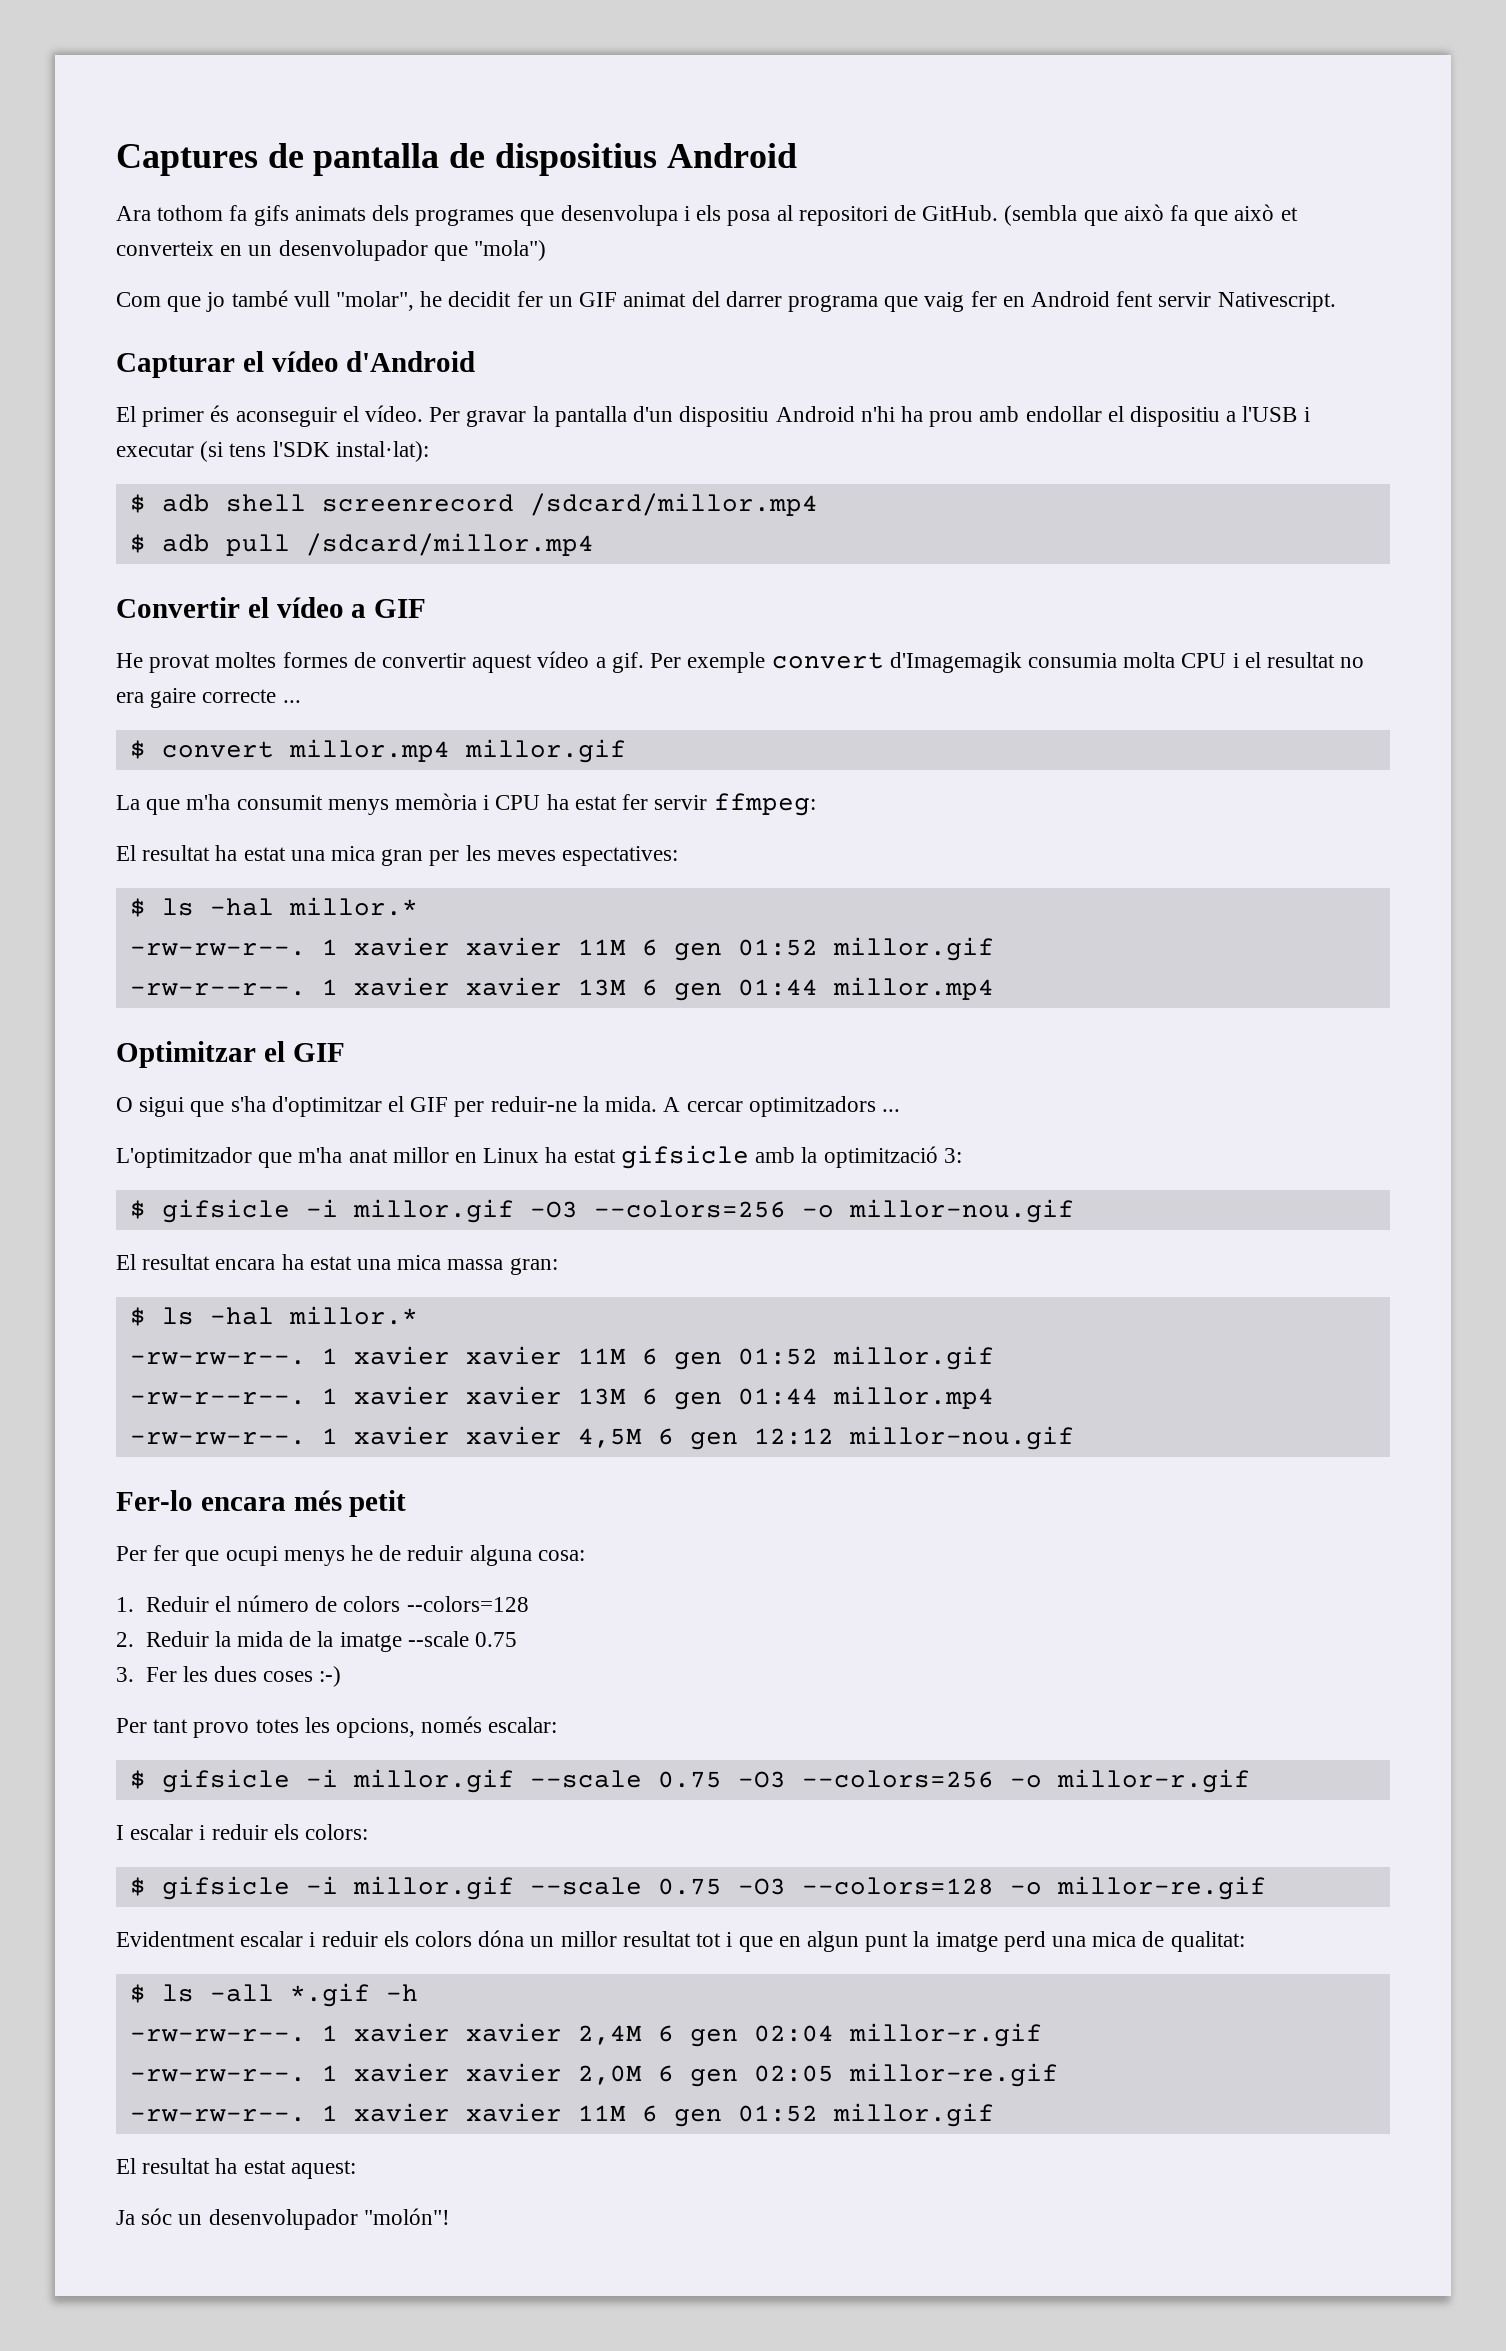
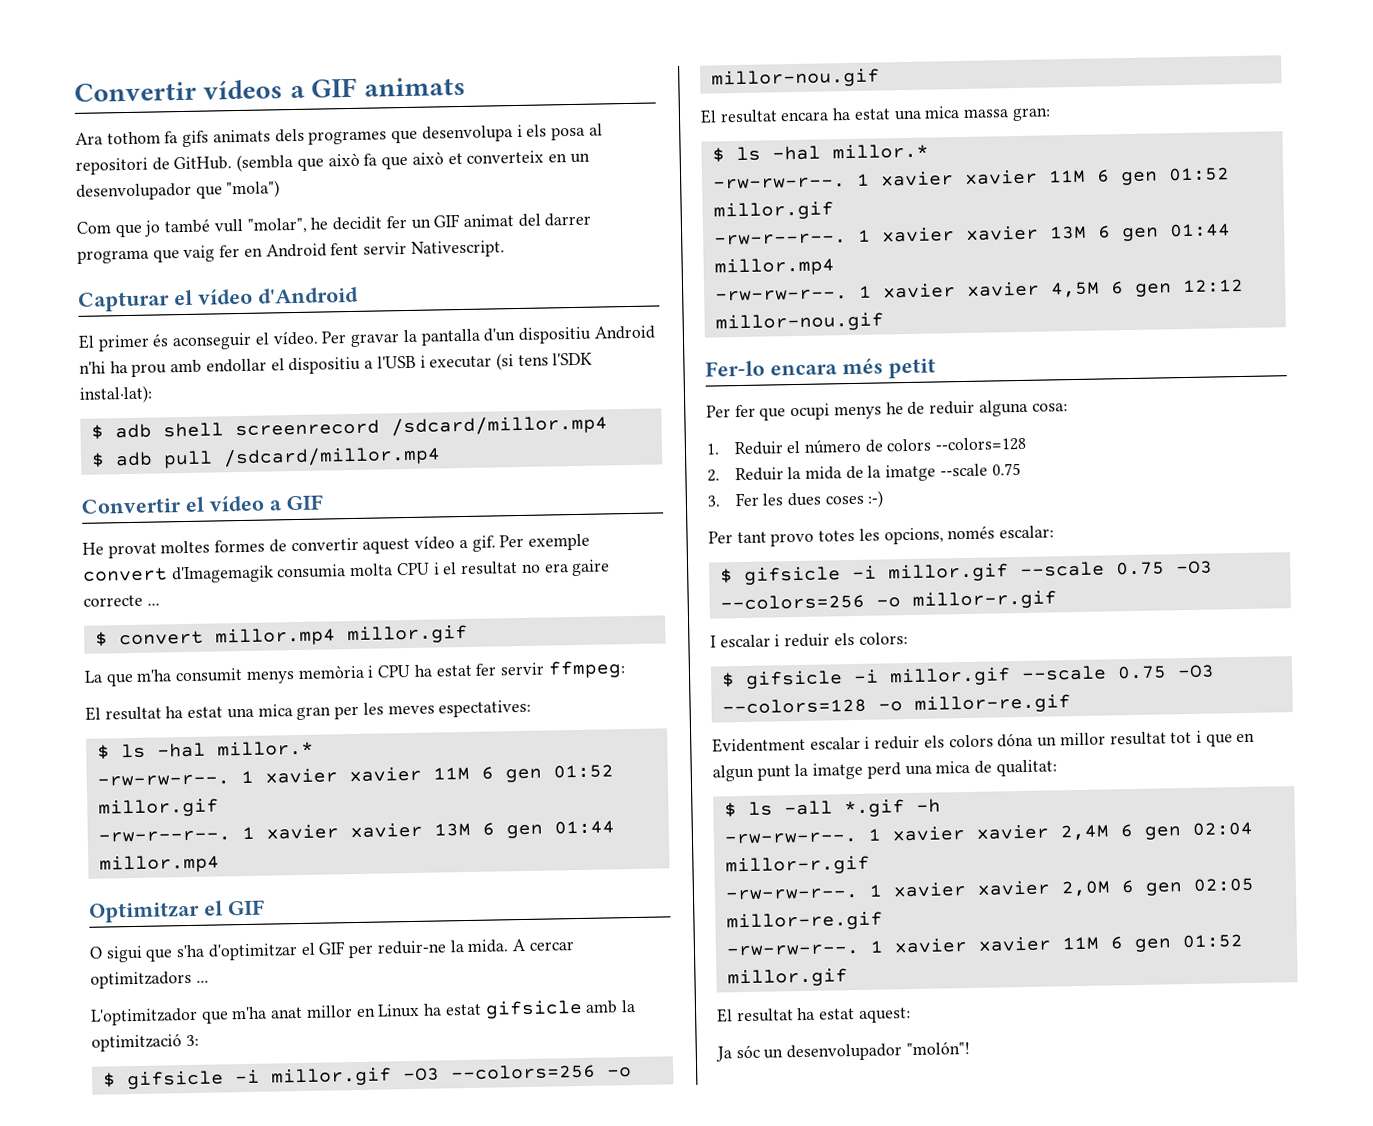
[116,143,797,176] Captures de pantalla de dispositius Android -> [74,76,466,102] Convertir vídeos a GIF animats

